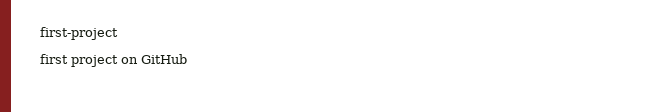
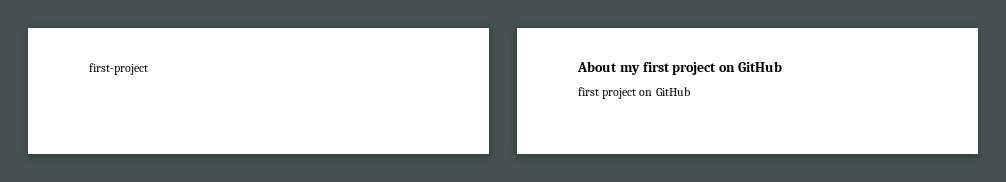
(118, 33) none -> [577,61,782,75] // About my first project on GitHub

